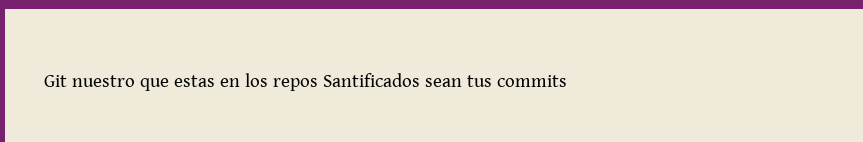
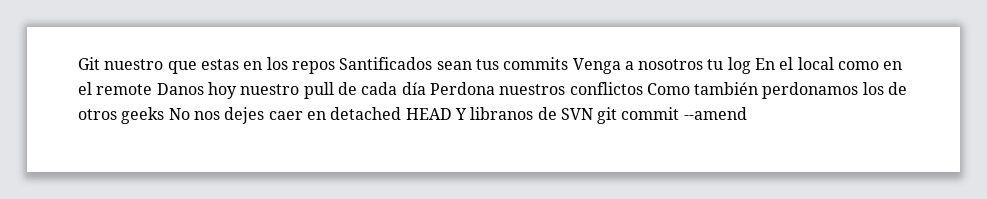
(567, 81) none -> [572,57,903,74] [78,82,908,99] [78,107,747,124] Venga a nosotros tu log En el local como en el remote Danos hoy nuestro pull de cada día Perdona nuestros conflictos Como también perdonamos los de otros geeks No nos dejes caer en detached HEAD Y libranos de SVN git commit --amend

